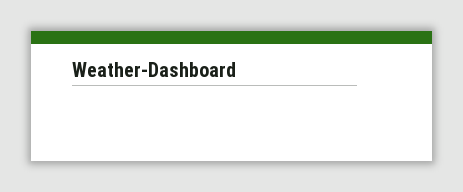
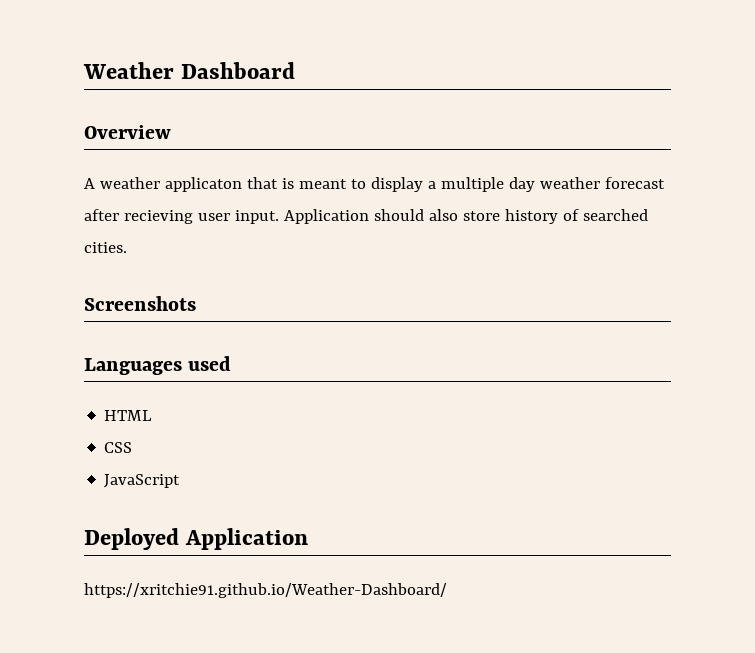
[72,62,236,77] Weather-Dashboard -> [83,62,296,79] [84,125,171,139] [84,177,665,192] [84,209,648,224] [84,242,127,253] [84,296,196,311] [84,356,232,375] [104,410,153,421] [104,442,133,453] [104,474,181,488] [84,528,309,550] [84,583,447,598] Weather Dashboard // Overview // A weather applicaton that is meant to display a multiple day weather forecast after recieving user input. Application should also store history of searched cities. // Screenshots // Languages used // HTML // CSS // JavaScript // Deployed Application // https://xritchie91.github.io/Weather-Dashboard/

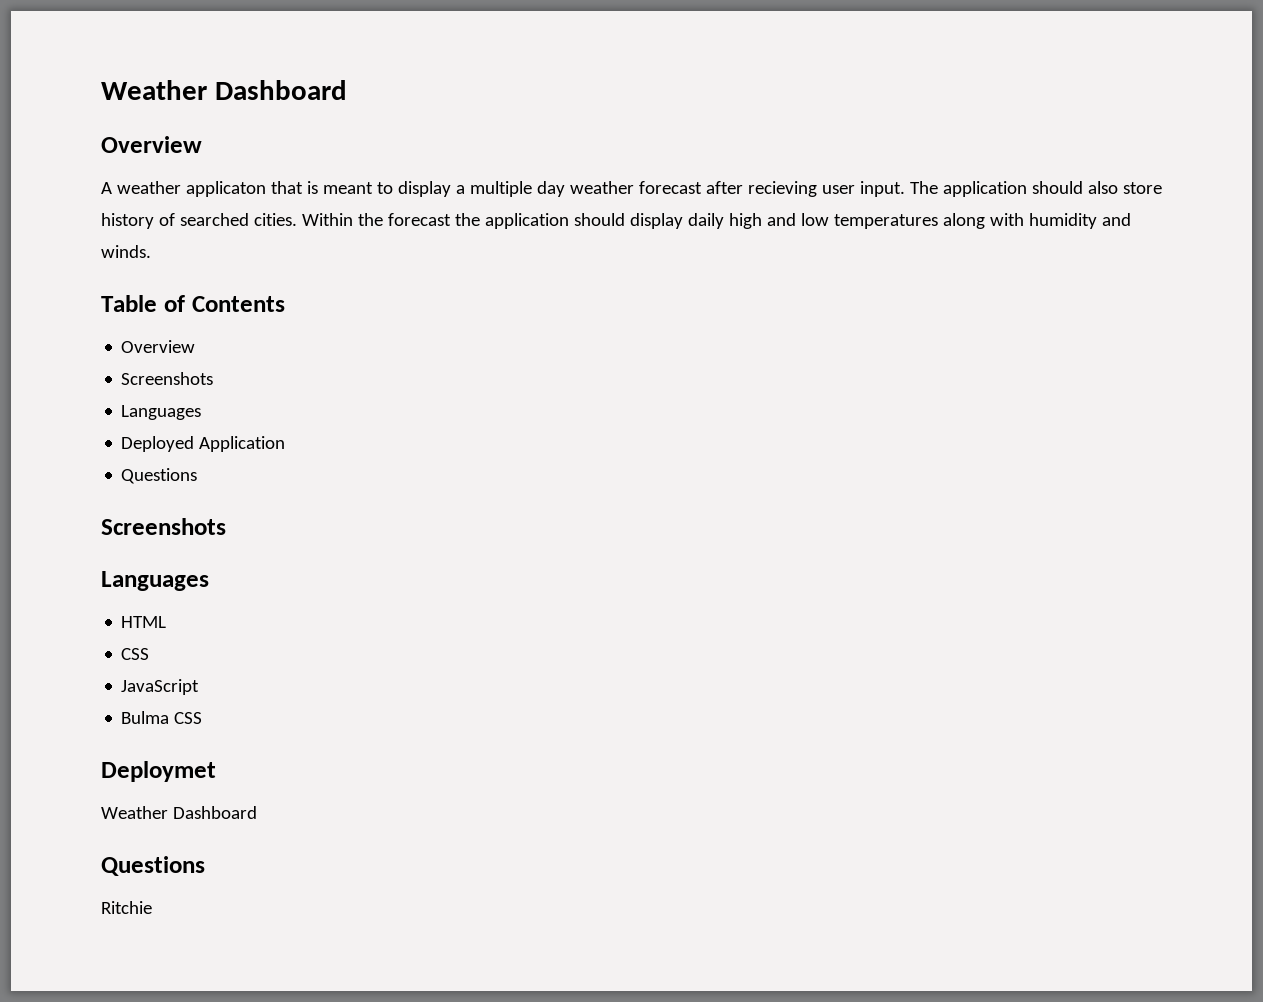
[283,209,369,224] Application -> [909,181,1027,197] The application
[84,296,196,311] [84,356,232,375] [104,410,153,421] [104,442,133,453] [104,474,181,488] [84,528,309,550] [84,583,447,598] // Screenshots // Languages used // HTML // CSS // JavaScript // Deployed Application // https://xritchie91.github.io/Weather-Dashboard/ -> [301,213,1131,229] [101,245,151,258] [101,295,285,312] [121,340,196,353] [121,372,214,385] [121,405,202,420] [121,436,286,452] [121,468,198,484] [101,518,226,535] [101,571,209,591] [121,616,167,628] [121,648,150,660] [121,679,200,695] [121,711,203,724] [101,761,216,782] [101,806,257,819] [101,856,205,876] [101,901,152,914] Within the forecast the application should display daily high and low temperatures along with humidity and winds. // Table of Contents // Overview // Screenshots // Languages // Deployed Application // Questions // Screenshots // Languages // HTML // CSS // JavaScript // Bulma CSS // Deploymet // Weather Dashboard // Questions // Ritchie

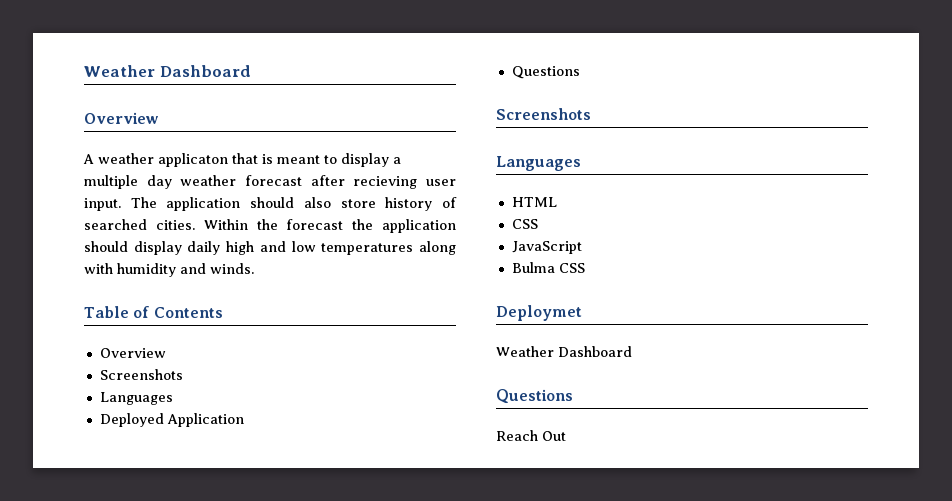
[101,901,152,914] Ritchie -> [496,430,566,441] Reach Out

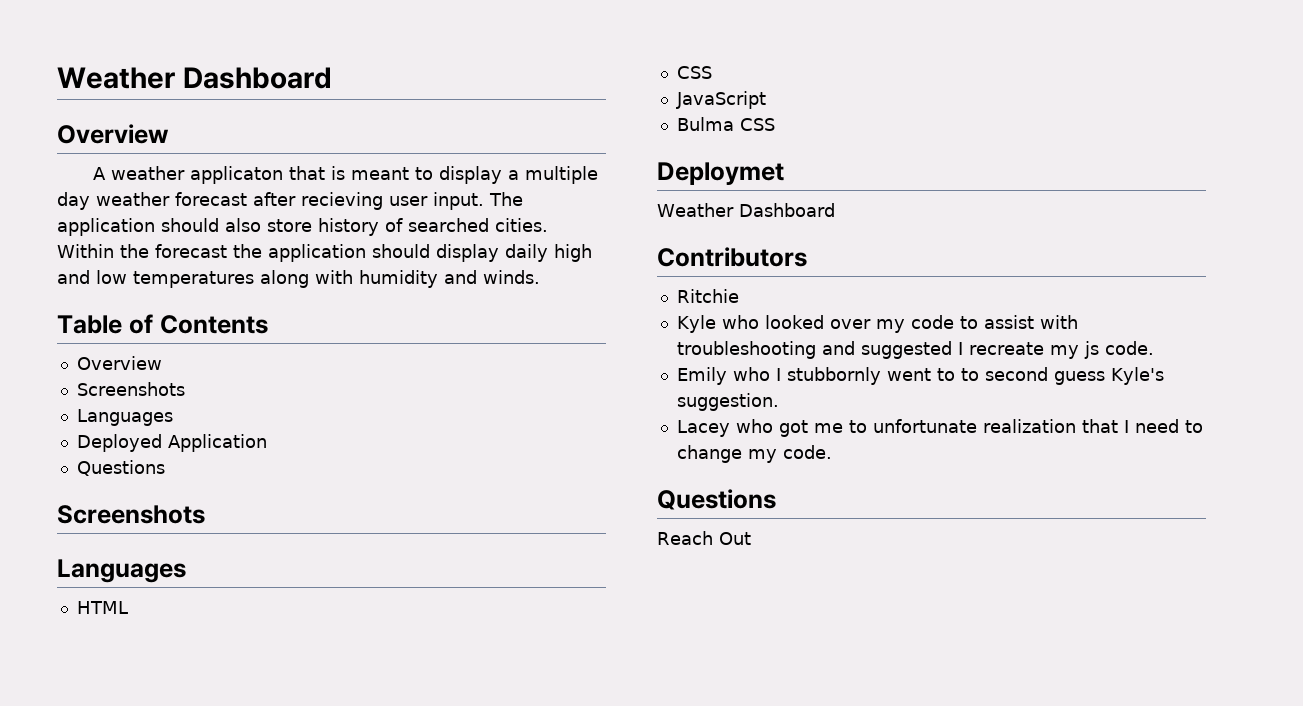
(632, 351) none -> [657,247,807,267] [676,289,739,303] [676,315,1078,333] [676,341,1154,359] [676,367,1164,385] [676,393,779,411] [676,419,1203,437] [676,445,832,463] // Contributors // Ritchie // Kyle who looked over my code to assist with troubleshooting and suggested I recreate my js code. // Emily who I stubbornly went to to second guess Kyle's suggestion. // Lacey who got me to unfortunate realization that I need to change my code.

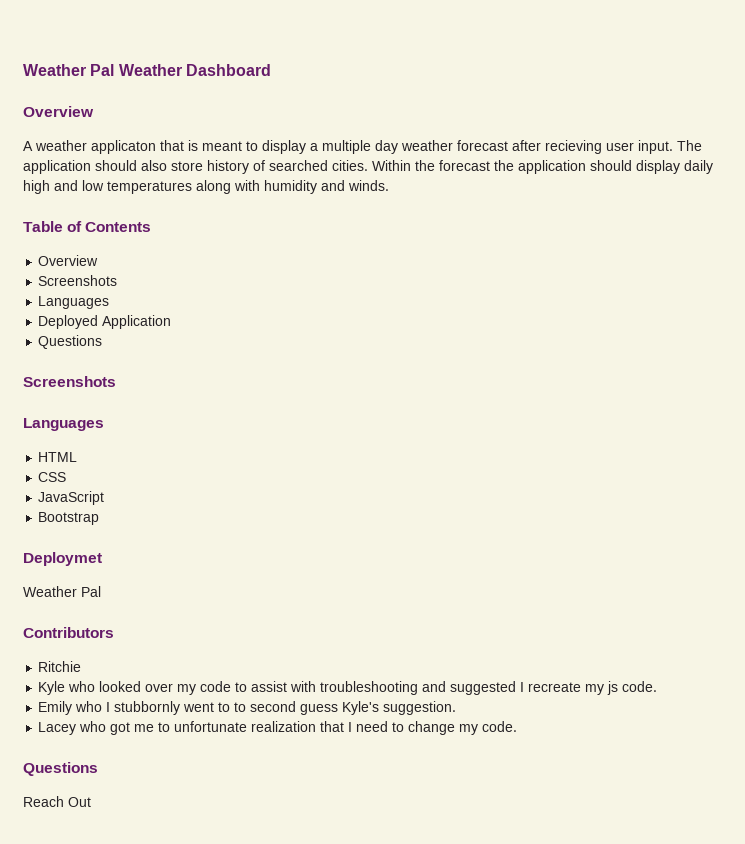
[57,67,175,89] Weather -> [23,64,182,76] Weather Pal Weather
[676,117,775,131] Bulma CSS -> [38,512,100,525] Bootstrap
[738,203,835,217] Dashboard -> [81,586,101,597] Pal

